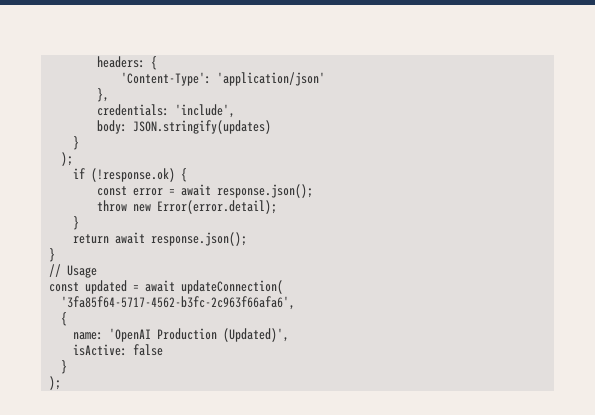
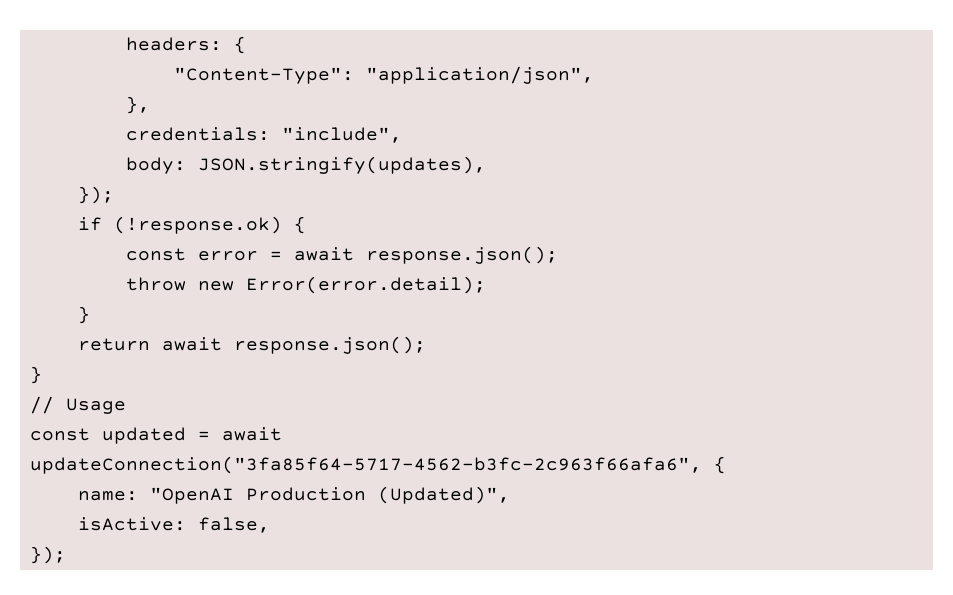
[120,72,325,86] 'Content-Type': 'application/json' -> [173,66,594,84] "Content-Type": "application/json",
[174,104,235,118] 'include', -> [281,127,402,143] "include",
[132,120,271,134] [72,136,79,150] [60,152,73,166] JSON.stringify(updates) // } // ); -> [197,156,486,174] [77,186,114,204] JSON.stringify(updates), // });
[180,280,283,294] [60,296,295,310] updateConnection( // '3fa85f64-5717-4562-b3fc-2c963f66afa6', // -> [29,456,702,474] updateConnection("3fa85f64-5717-4562-b3fc-2c963f66afa6",
[108,328,289,342] [72,344,163,356] [60,360,67,374] [48,376,61,390] 'OpenAI Production (Updated)', // isActive: false // } // ); -> [149,486,510,504] [77,517,270,533] [29,546,66,564] "OpenAI Production (Updated)", // isActive: false, // });

